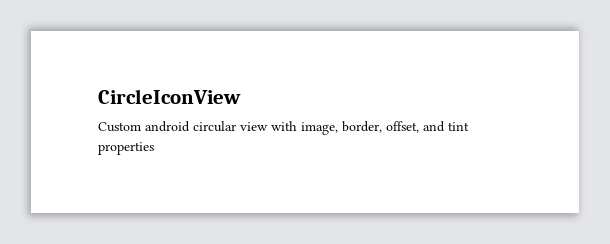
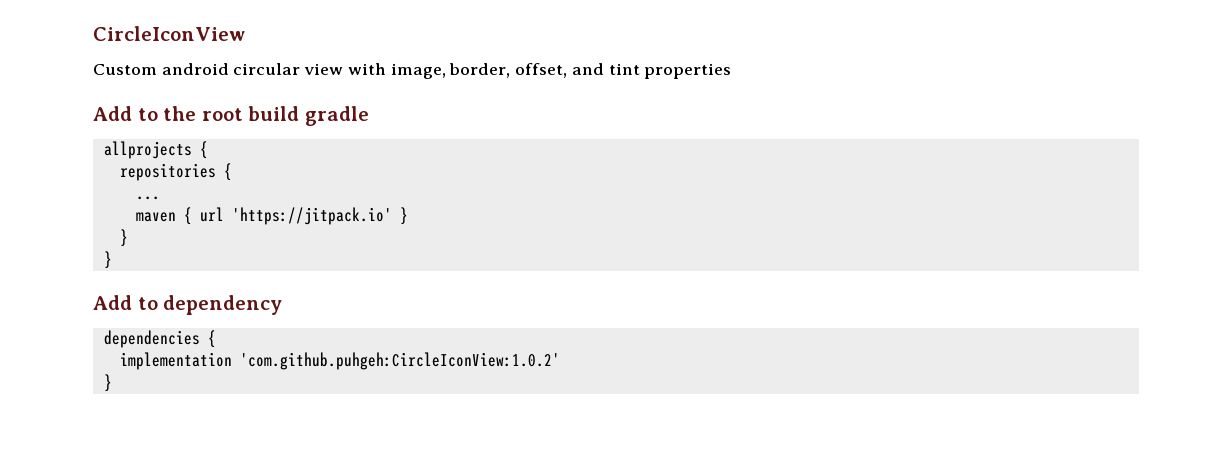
(154, 148) none -> [93,106,369,126] [103,141,208,159] [119,163,232,181] [135,196,160,200] [135,207,408,225] [119,229,128,247] [103,251,112,269] [93,295,283,315] [103,330,216,348] [119,352,560,370] [103,374,112,392] // Add to the root build gradle // allprojects { // repositories { // ... // maven { url 'https://jitpack.io' } // } // } // Add to dependency // dependencies { // implementation 'com.github.puhgeh:CircleIconView:1.0.2' // }

